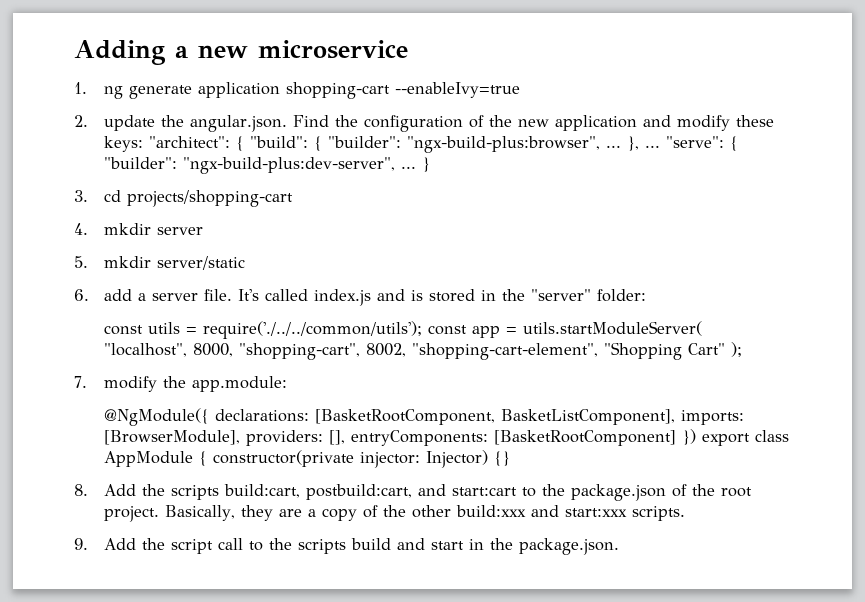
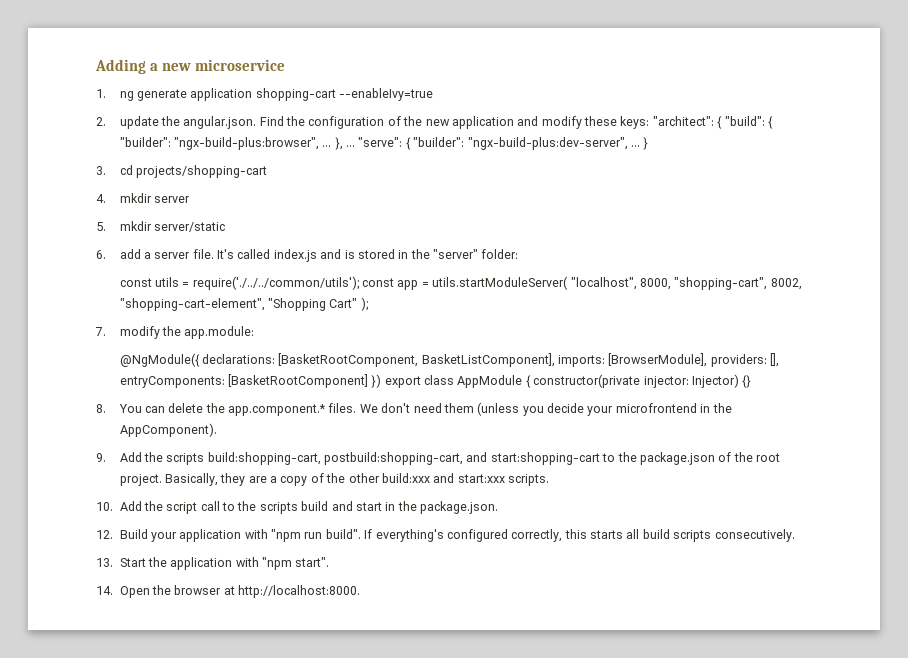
[104,484,518,500] Add the scripts build:cart, postbuild:cart, and start:cart -> [118,402,732,416] [119,423,217,437] [96,452,600,465] You can delete the app.component.* files. We don't need them (unless you decide your microfrontend in the AppComponent). // 9. Add the scripts build:shopping-cart, postbuild:shopping-cart, and start:shopping-cart
[74,538,88,550] 9. -> [96,502,113,511] 10.
(620, 546) none -> [96,529,795,542] [96,557,330,570] [96,585,361,598] // 12. Build your application with "npm run build". If everything's configured correctly, this starts all build scripts consecutively. // 13. Start the application with "npm start". // 14. Open the browser at http://localhost:8000.

